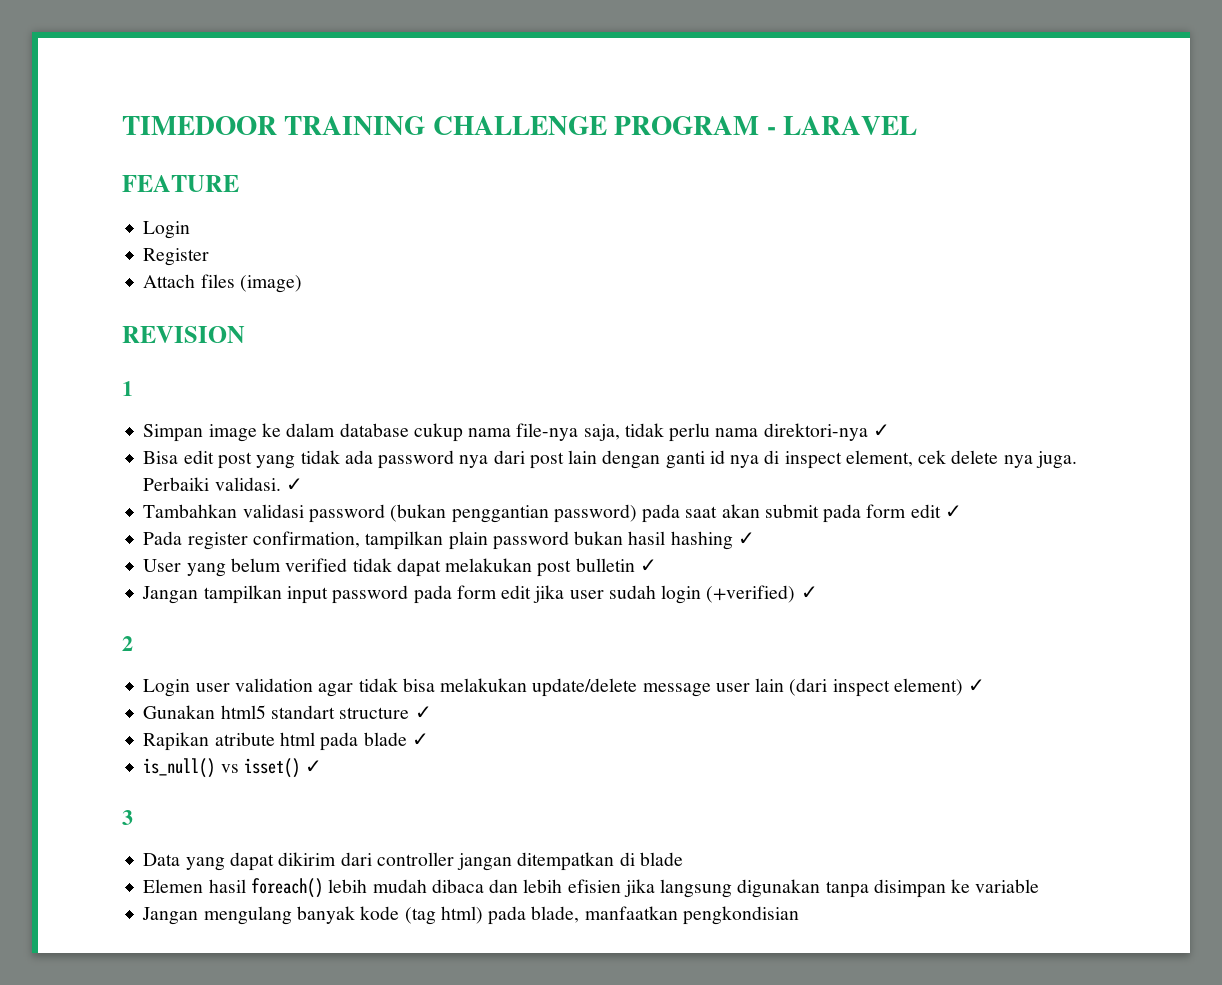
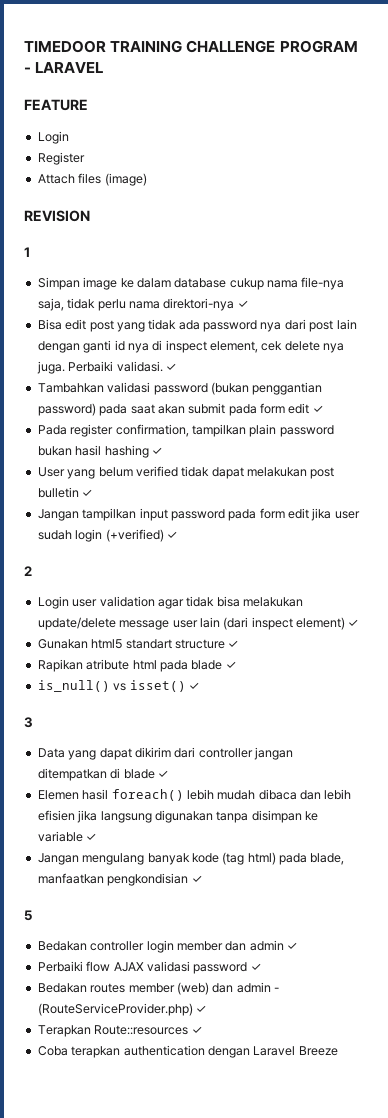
(683, 859) none -> [157,770,169,778] ✓
(1040, 886) none -> [86,833,98,841] ✓
(799, 915) none -> [191,875,203,883] [24,910,32,921] [37,940,298,953] [37,961,262,974] [37,982,279,995] [37,1003,208,1016] [37,1025,203,1037] [37,1045,338,1058] ✓ // 5 // Bedakan controller login member dan admin ✓ // Perbaiki flow AJAX validasi password ✓ // Bedakan routes member (web) dan admin - (RouteServiceProvider.php) ✓ // Terapkan Route::resources ✓ // Coba terapkan authentication dengan Laravel Breeze

